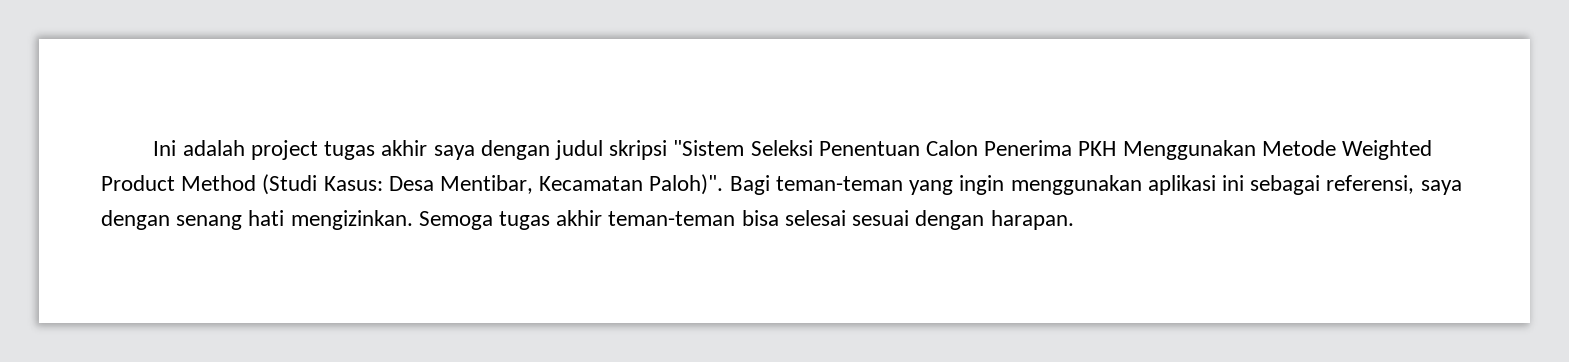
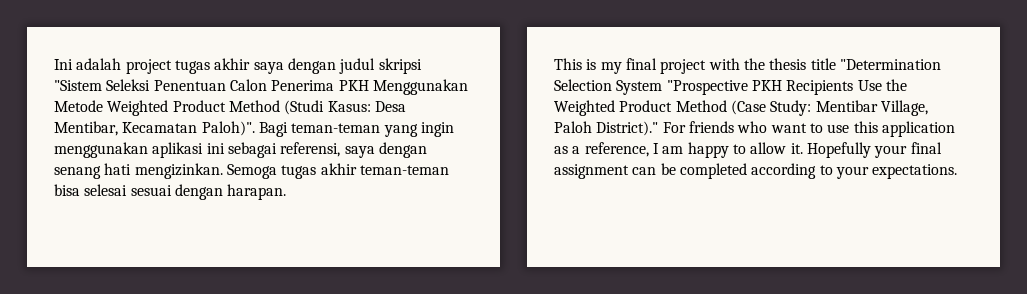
(1074, 220) none -> [554,58,941,74] [554,79,907,95] [554,100,928,116] [554,121,955,137] [554,142,942,158] [554,163,958,179] // This is my final project with the thesis title "Determination Selection System "Prospective PKH Recipients Use the Weighted Product Method (Case Study: Mentibar Village, Paloh District)." For friends who want to use this application as a reference, I am happy to allow it. Hopefully your final assignment can be completed according to your expectations.

